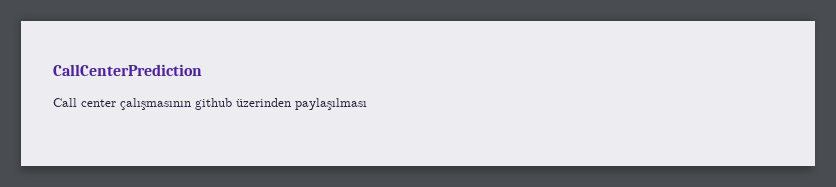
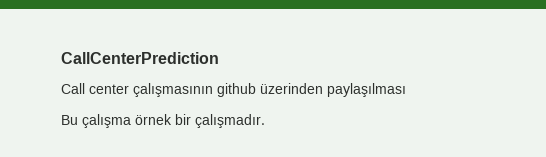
(367, 104) none -> [61,114,265,128] // Bu çalışma örnek bir çalışmadır.

